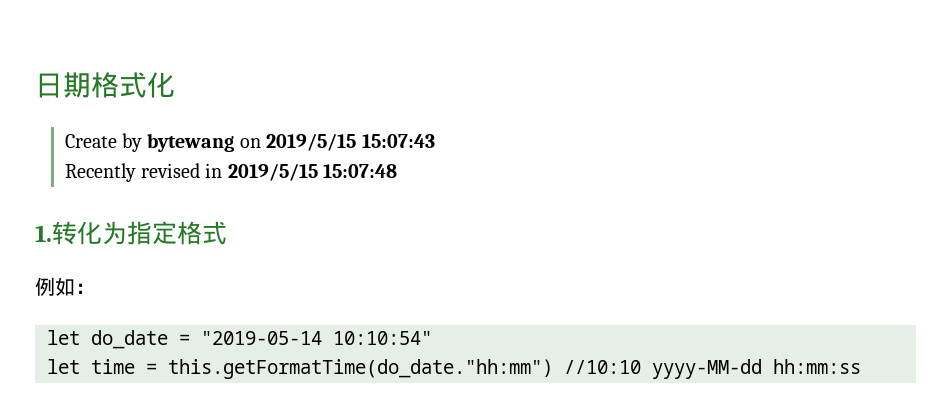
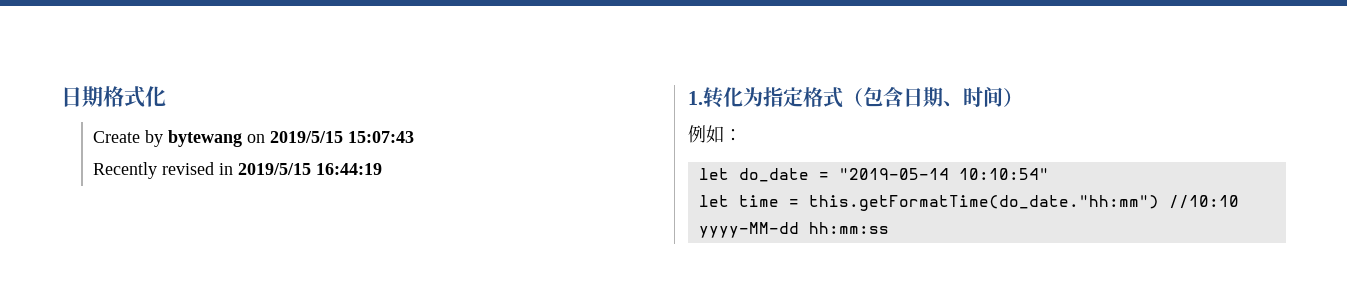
[323,164,398,178] 15:07:48 -> [316,163,383,175] 16:44:19
(227, 233) none -> [843,86,1023,107] （包含日期、时间）

